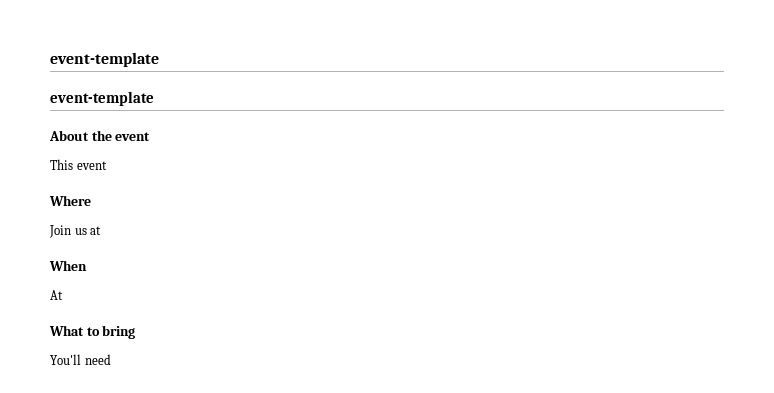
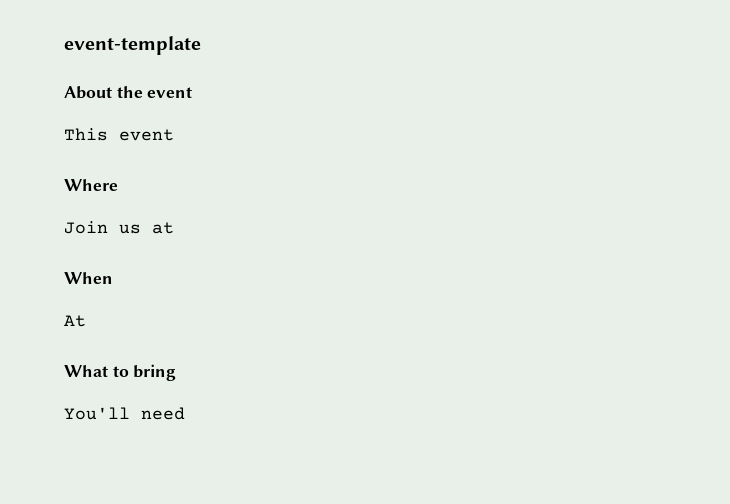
[50,52,159,67] [50,91,154,106] event-template // event-template -> [64,36,201,55] event-template

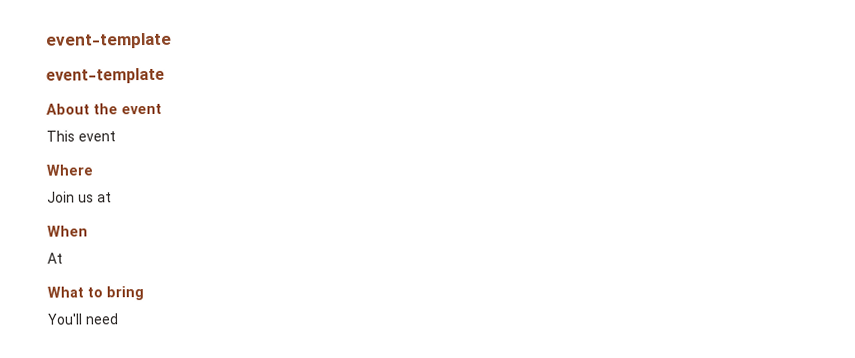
[64,36,201,55] event-template -> [45,32,172,49] [46,67,165,84] event-template // event-template

